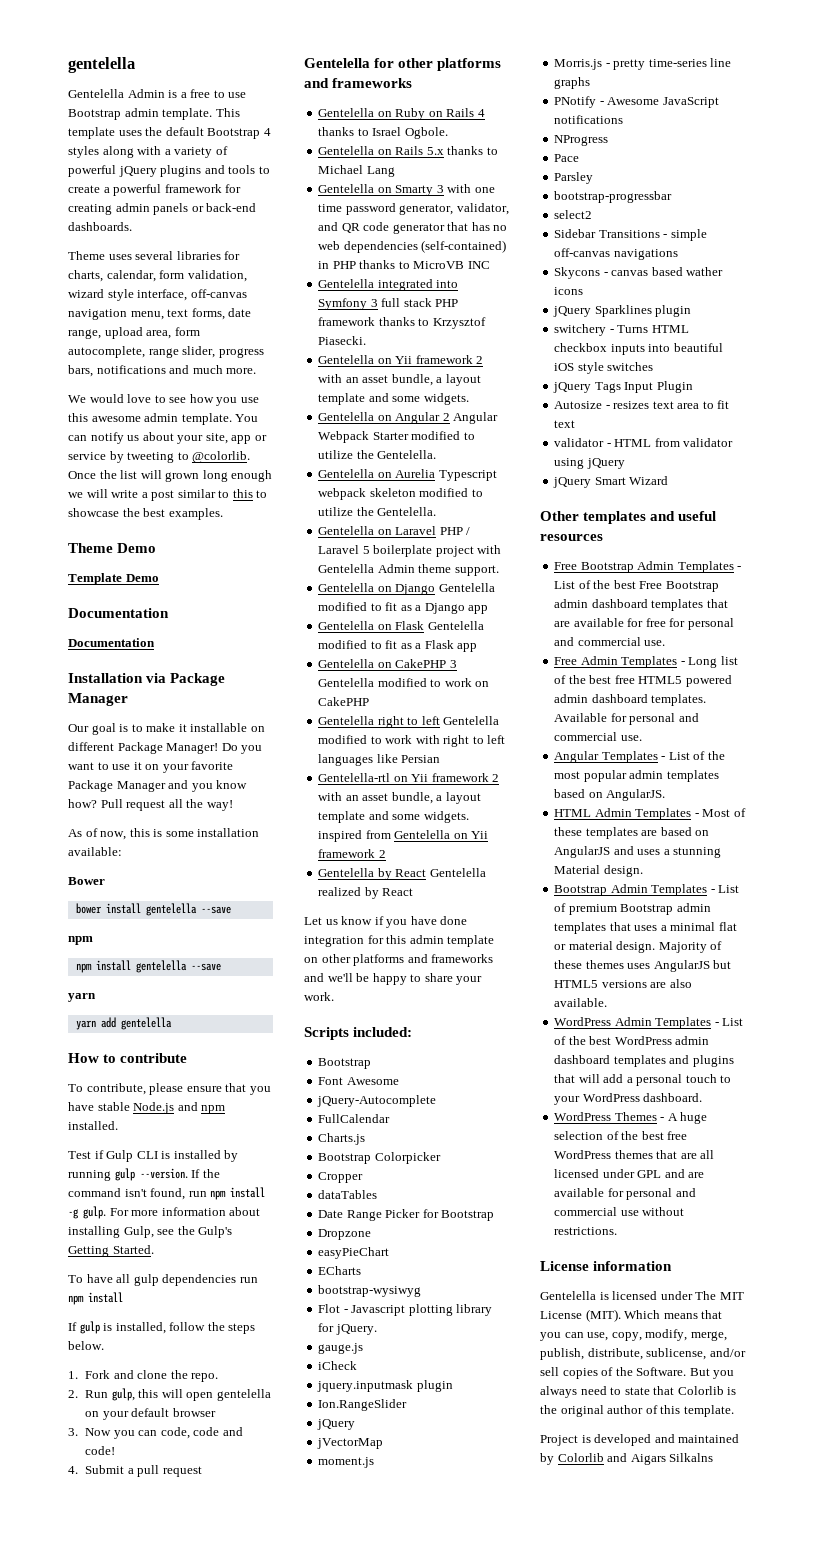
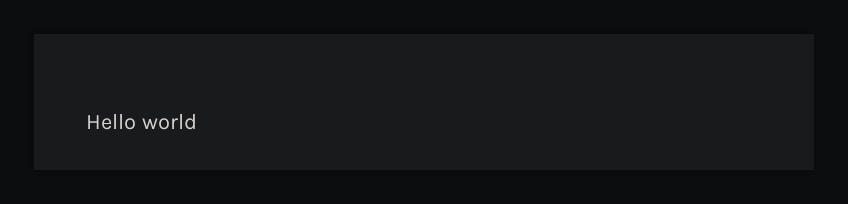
[68,57,135,73] [68,89,247,98] [68,108,240,120] [68,127,271,139] [68,146,228,158] [68,165,270,177] [68,184,242,196] [68,203,257,215] [68,222,132,231] [68,251,241,260] [68,270,247,282] [68,289,247,301] [68,308,252,320] [68,327,200,339] [68,346,264,358] [68,365,257,377] [68,394,259,406] [68,413,259,425] [68,432,267,444] [68,451,251,463] [68,470,273,482] [68,489,268,501] [68,508,223,520] [68,543,157,553] [68,573,159,585] [68,608,169,618] [68,638,155,647] [68,673,226,686] [68,693,128,706] [68,723,265,735] [68,742,263,754] [68,761,234,773] [68,780,248,792] [68,799,233,811] [68,828,260,840] [68,847,122,856] [68,877,105,885] [75,903,231,916] [68,936,93,945] [75,960,221,973] [68,993,96,1002] [75,1017,172,1030] [68,1053,188,1063] [68,1083,271,1095] [68,1102,226,1114] [68,1121,118,1130] [68,1150,239,1162] [68,1168,220,1181] [68,1187,266,1200] [68,1206,261,1219] [68,1226,233,1238] [68,1245,154,1257] [68,1274,258,1286] [68,1292,123,1305] [68,1321,256,1334] [68,1341,104,1350] [68,1370,219,1382] [68,1388,271,1401] [85,1408,216,1420] [68,1427,243,1439] [85,1446,116,1455] [68,1465,202,1477] [304,58,502,71] [304,78,413,88] [318,108,485,120] [318,127,448,139] [318,146,498,155] [318,165,395,177] [318,184,495,196] [318,203,509,215] [318,222,508,234] [318,240,507,253] [318,260,490,269] [318,279,459,291] [318,298,459,310] [318,317,486,329] [318,336,367,345] [318,355,484,364] [318,374,481,386] [318,393,469,405] [318,412,499,424] [318,431,475,443] [318,450,437,459] [318,469,497,481] [318,488,483,500] [318,507,437,516] [318,526,471,535] [318,545,502,557] [318,564,499,576] [318,583,495,595] [318,602,489,614] [318,621,484,630] [318,640,478,652] [318,659,457,668] [318,678,490,687] [318,697,370,706] [318,716,500,728] [318,735,506,747] [318,754,441,766] [318,773,500,782] [318,792,481,804] [318,811,469,823] [318,830,489,842] [318,849,386,858] [318,868,486,880] [318,887,414,899] [304,916,468,928] [304,935,495,947] [304,954,494,966] [304,973,483,985] [304,992,334,1001] [304,1027,413,1040] [318,1058,372,1069] [318,1077,399,1085] [317,1095,437,1107] [318,1114,391,1123] [318,1133,366,1145] [318,1152,441,1164] [318,1172,364,1183] [318,1190,378,1199] [318,1209,495,1221] [318,1229,372,1240] [318,1247,390,1259] [318,1266,362,1275] [318,1285,422,1297] [318,1304,493,1316] [318,1323,377,1335] [318,1343,364,1354] [318,1361,358,1370] [317,1380,453,1392] [318,1399,408,1411] [317,1419,356,1430] [317,1438,384,1449] [318,1457,375,1468] [554,58,732,70] [554,77,591,89] [554,96,719,108] [554,115,624,124] [554,135,609,146] [554,154,580,162] [554,172,594,184] [554,191,673,203] [554,210,593,219] [554,229,707,241] [554,248,678,260] [554,267,724,279] [554,287,584,295] [553,305,692,317] [554,324,689,336] [554,343,723,355] [554,362,654,374] [553,381,693,393] [554,400,730,409] [554,420,576,428] [554,438,734,447] [554,458,625,469] [553,476,669,488] [540,511,717,524] [540,534,603,541] [554,561,742,573] [554,580,719,592] [554,599,728,611] [554,618,734,630] [554,637,666,646] [554,656,738,668] [554,675,732,687] [554,694,707,706] [554,713,699,725] [554,732,642,741] [554,751,725,763] [554,770,719,782] [554,789,666,801] [554,808,746,820] [554,827,710,839] [554,846,722,858] [554,865,643,877] [554,884,740,896] [554,903,711,915] [554,922,737,934] [554,941,723,953] [554,960,732,972] [554,979,692,988] [554,998,608,1007] [554,1017,744,1029] [554,1036,710,1045] [554,1055,734,1067] [554,1074,732,1086] [554,1093,703,1105] [554,1112,708,1124] [554,1131,688,1140] [554,1150,715,1159] [554,1169,705,1178] [554,1188,696,1200] [554,1207,685,1216] [554,1227,618,1235] [540,1261,673,1271] [540,1291,744,1300] [540,1309,723,1322] [540,1329,727,1341] [540,1348,746,1360] [540,1367,735,1379] [540,1386,737,1398] [540,1405,734,1417] [540,1434,740,1446] [540,1453,714,1465] gentelella // Gentelella Admin is a free to use Bootstrap admin template. This template uses the default Bootstrap 4 styles along with a variety of powerful jQuery plugins and tools to create a powerful framework for creating admin panels or back-end dashboards. // Theme uses several libraries for charts, calendar, form validation, wizard style interface, off-canvas navigation menu, text forms, date range, upload area, form autocomplete, range slider, progress bars, notifications and much more. // We would love to see how you use this awesome admin template. You can notify us about your site, app or service by tweeting to @colorlib. Once the list will grown long enough we will write a post similar to this to showcase the best examples. // Theme Demo // Template Demo // Documentation // Documentation // Installation via Package Manager // Our goal is to make it installable on different Package Manager! Do you want to use it on your favorite Package Manager and you know how? Pull request all the way! // As of now, this is some installation available: // Bower // bower install gentelella --save // npm // npm install gentelella --save // yarn // yarn add gentelella // How to contribute // To contribute, please ensure that you have stable Node.js and npm installed. // Test if Gulp CLI is installed by running gulp --version. If the command isn't found, run npm install -g gulp. For more information about installing Gulp, see the Gulp's Getting Started. // To have all gulp dependencies run npm install // If gulp is installed, follow the steps below. // 1. Fork and clone the repo. // 2. Run gulp, this will open gentelella on your default browser // 3. Now you can code, code and code! // 4. Submit a pull request // Gentelella for other platforms and frameworks // Gentelella on Ruby on Rails 4 thanks to Israel Ogbole. // Gentelella on Rails 5.x thanks to Michael Lang // Gentelella on Smarty 3 with one time password generator, validator, and QR code generator that has no web dependencies (self-contained) in PHP thanks to MicroVB INC // Gentelella integrated into Symfony 3 full stack PHP framework thanks to Krzysztof Piasecki. // Gentelella on Yii framework 2 with an asset bundle, a layout template and some widgets. // Gentelella on Angular 2 Angular Webpack Starter modified to utilize the Gentelella. // Gentelella on Aurelia Typescript webpack skeleton modified to utilize the Gentelella. // Gentelella on Laravel PHP / Laravel 5 boilerplate project with Gentelella Admin theme support. // Gentelella on Django Gentelella modified to fit as a Django app // Gentelella on Flask Gentelella modified to fit as a Flask app // Gentelella on CakePHP 3 Gentelella modified to work on CakePHP // Gentelella right to left Gentelella modified to work with right to left languages like Persian // Gentelella-rtl on Yii framework 2 with an asset bundle, a layout template and some widgets. inspired from Gentelella on Yii framework 2 // Gentelella by React Gentelella realized by React // Let us know if you have done integration for this admin template on other platforms and frameworks and we'll be happy to share your work. // Scripts included: // Bootstrap // Font Awesome // jQuery-Autocomplete // FullCalendar // Charts.js // Bootstrap Colorpicker // Cropper // dataTables // Date Range Picker for Bootstrap // Dropzone // easyPieChart // ECharts // bootstrap-wysiwyg // Flot - Javascript plotting library for jQuery. // gauge.js // iCheck // jquery.inputmask plugin // Ion.RangeSlider // jQuery // jVectorMap // moment.js // Morris.js - pretty time-series line graphs // PNotify - Awesome JavaScript notifications // NProgress // Pace // Parsley // bootstrap-progressbar // select2 // Sidebar Transitions - simple off-canvas navigations // Skycons - canvas based wather icons // jQuery Sparklines plugin // switchery - Turns HTML checkbox inputs into beautiful iOS style switches // jQuery Tags Input Plugin // Autosize - resizes text area to fit text // validator - HTML from validator using jQuery // jQuery Smart Wizard // Other templates and useful resources // Free Bootstrap Admin Templates - List of the best Free Bootstrap admin dashboard templates that are available for free for personal and commercial use. // Free Admin Templates - Long list of the best free HTML5 powered admin dashboard templates. Available for personal and commercial use. // Angular Templates - List of the most popular admin templates based on AngularJS. // HTML Admin Templates - Most of these templates are based on AngularJS and uses a stunning Material design. // Bootstrap Admin Templates - List of premium Bootstrap admin templates that uses a minimal flat or material design. Majority of these themes uses AngularJS but HTML5 versions are also available. // WordPress Admin Templates - List of the best WordPress admin dashboard templates and plugins that will add a personal touch to your WordPress dashboard. // WordPress Themes - A huge selection of the best free WordPress themes that are all licensed under GPL and are available for personal and commercial use without restrictions. // License information // Gentelella is licensed under The MIT License (MIT). Which means that you can use, copy, modify, merge, publish, distribute, sublicense, and/or sell copies of the Software. But you always need to state that Colorlib is the original author of this template. // Project is developed and maintained by Colorlib and Aigars Silkalns -> [86,114,197,130] Hello world

